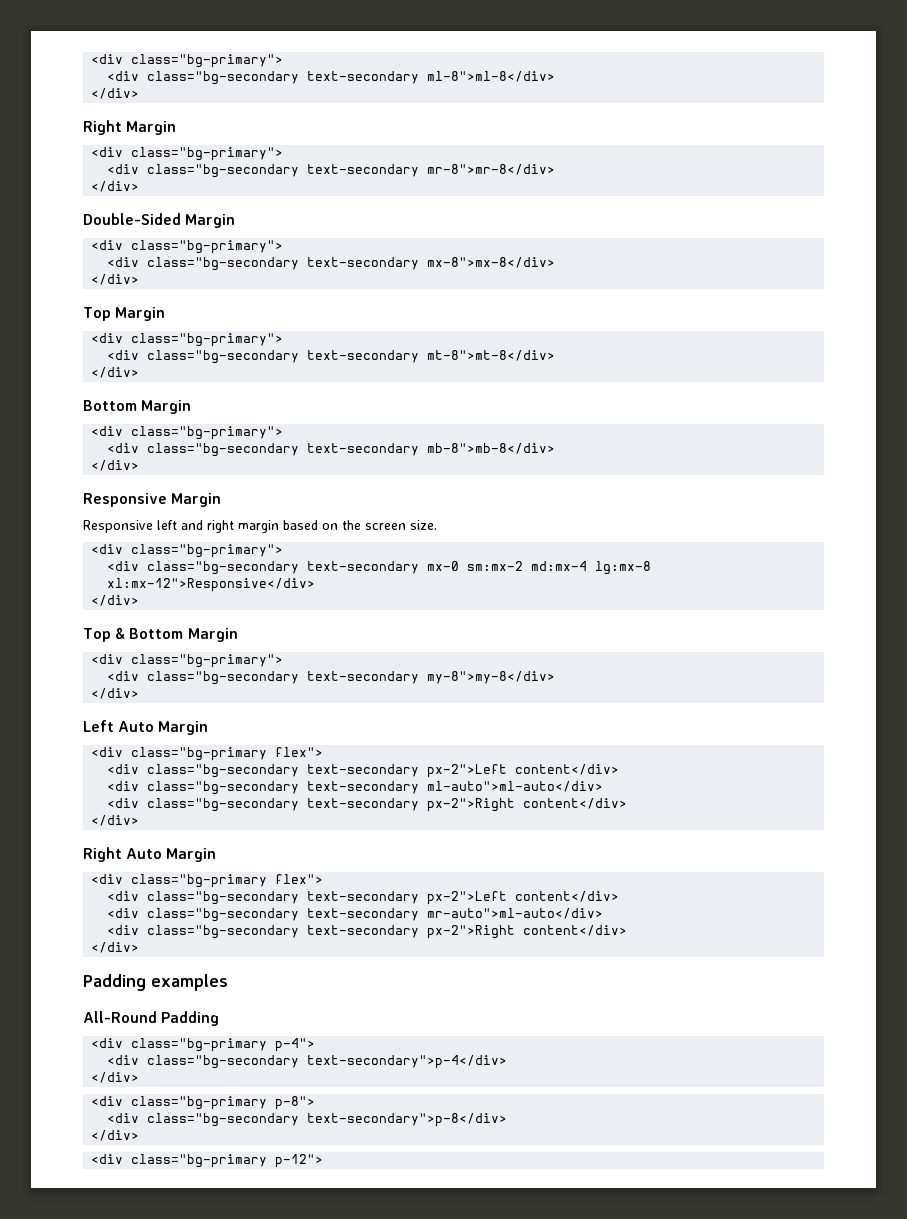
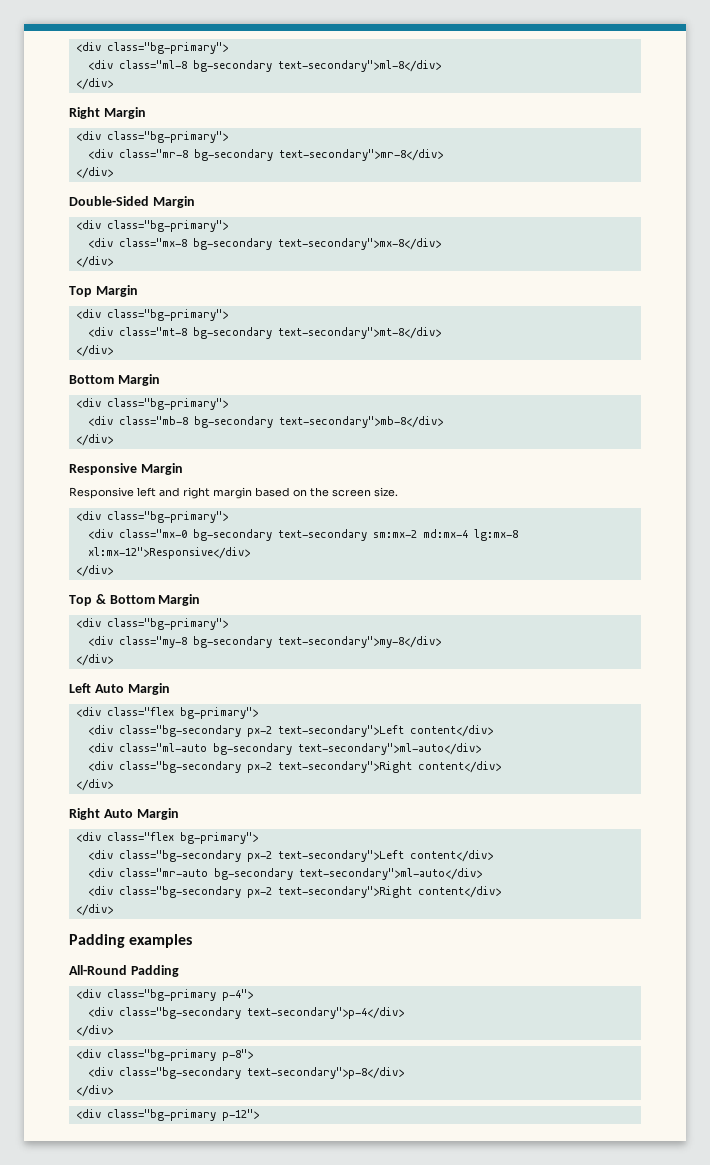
[91,54,284,68] [107,71,556,85] <div class="bg-primary"> // <div class="bg-secondary text-secondary ml-8">ml-8</div> -> [75,42,228,54] [87,60,441,72] <div class="bg-primary"> // <div class="ml-8 bg-secondary text-secondary">ml-8</div>
[147,164,556,178] class="bg-secondary text-secondary mr-8">mr-8</div> -> [118,149,443,161] class="mr-8 bg-secondary text-secondary">mr-8</div>
[147,257,556,271] class="bg-secondary text-secondary mx-8">mx-8</div> -> [118,238,441,250] class="mx-8 bg-secondary text-secondary">mx-8</div>
[147,350,556,364] class="bg-secondary text-secondary mt-8">mt-8</div> -> [118,327,441,339] class="mt-8 bg-secondary text-secondary">mt-8</div>
[147,443,556,457] class="bg-secondary text-secondary mb-8">mb-8</div> -> [118,416,443,428] class="mb-8 bg-secondary text-secondary">mb-8</div>
[147,561,460,575] class="bg-secondary text-secondary mx-0 -> [118,529,367,541] class="mx-0 bg-secondary text-secondary
[147,671,556,685] class="bg-secondary text-secondary my-8">my-8</div> -> [118,636,441,648] class="my-8 bg-secondary text-secondary">my-8</div>
[131,747,324,761] [107,764,620,778] [107,781,604,795] [107,798,516,812] class="bg-primary flex"> // <div class="bg-secondary text-secondary px-2">Left content</div> // <div class="bg-secondary text-secondary ml-auto">ml-auto</div> // <div class="bg-secondary text-secondary px-2">Right -> [106,707,258,719] [87,725,493,737] [87,743,481,755] [87,761,412,773] class="flex bg-primary"> // <div class="bg-secondary px-2 text-secondary">Left content</div> // <div class="ml-auto bg-secondary text-secondary">ml-auto</div> // <div class="bg-secondary px-2 text-secondary">Right
[131,874,324,888] [107,891,620,905] [107,908,604,922] [107,925,516,939] class="bg-primary flex"> // <div class="bg-secondary text-secondary px-2">Left content</div> // <div class="bg-secondary text-secondary mr-auto">ml-auto</div> // <div class="bg-secondary text-secondary px-2">Right -> [106,832,258,844] [87,850,493,862] [87,868,482,880] [87,886,412,898] class="flex bg-primary"> // <div class="bg-secondary px-2 text-secondary">Left content</div> // <div class="mr-auto bg-secondary text-secondary">ml-auto</div> // <div class="bg-secondary px-2 text-secondary">Right

